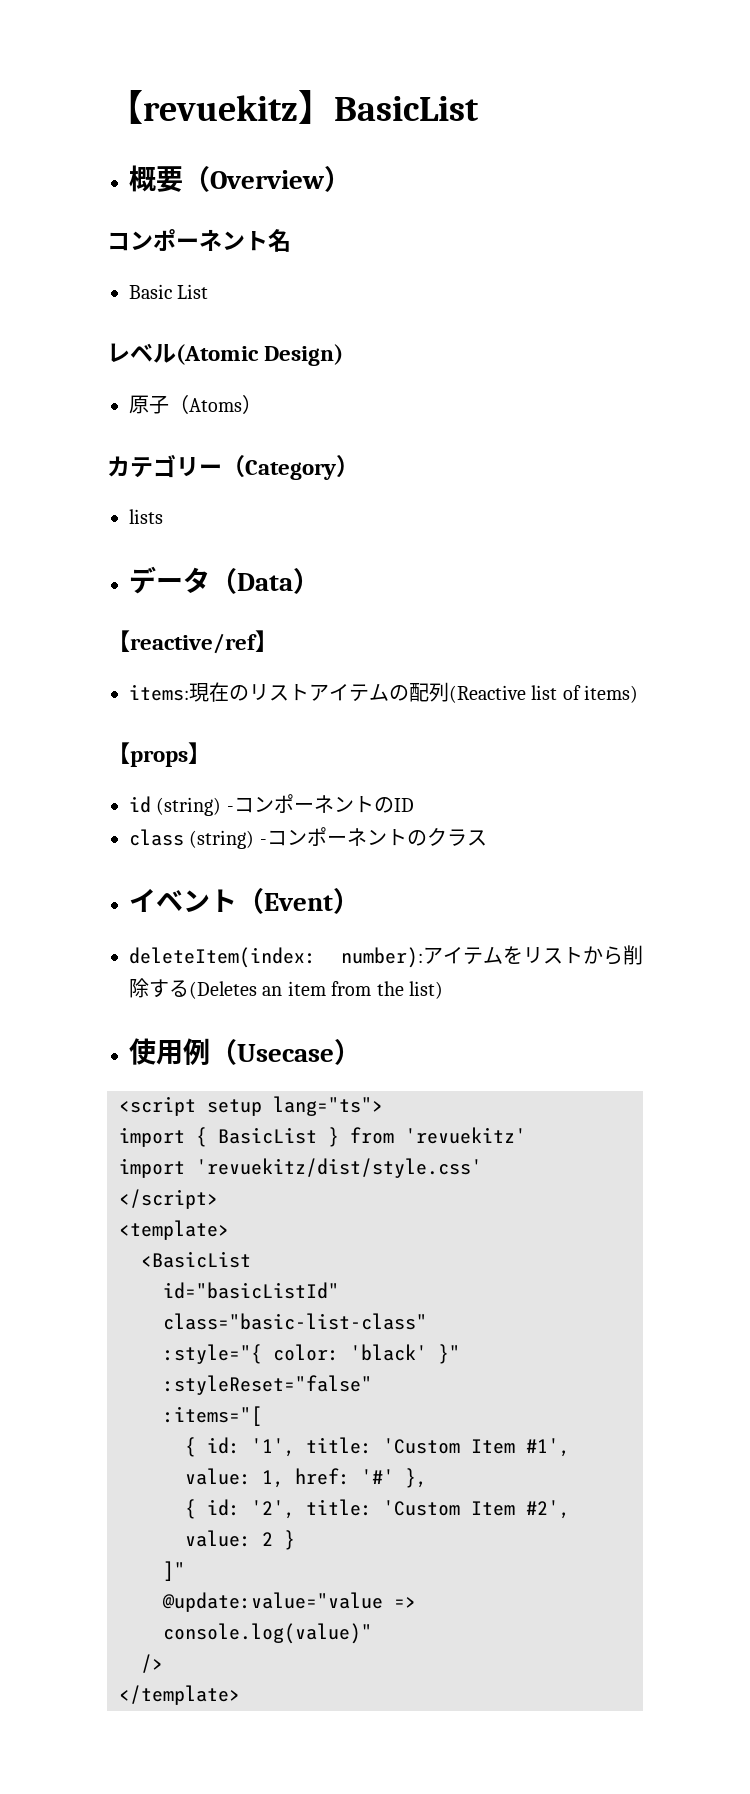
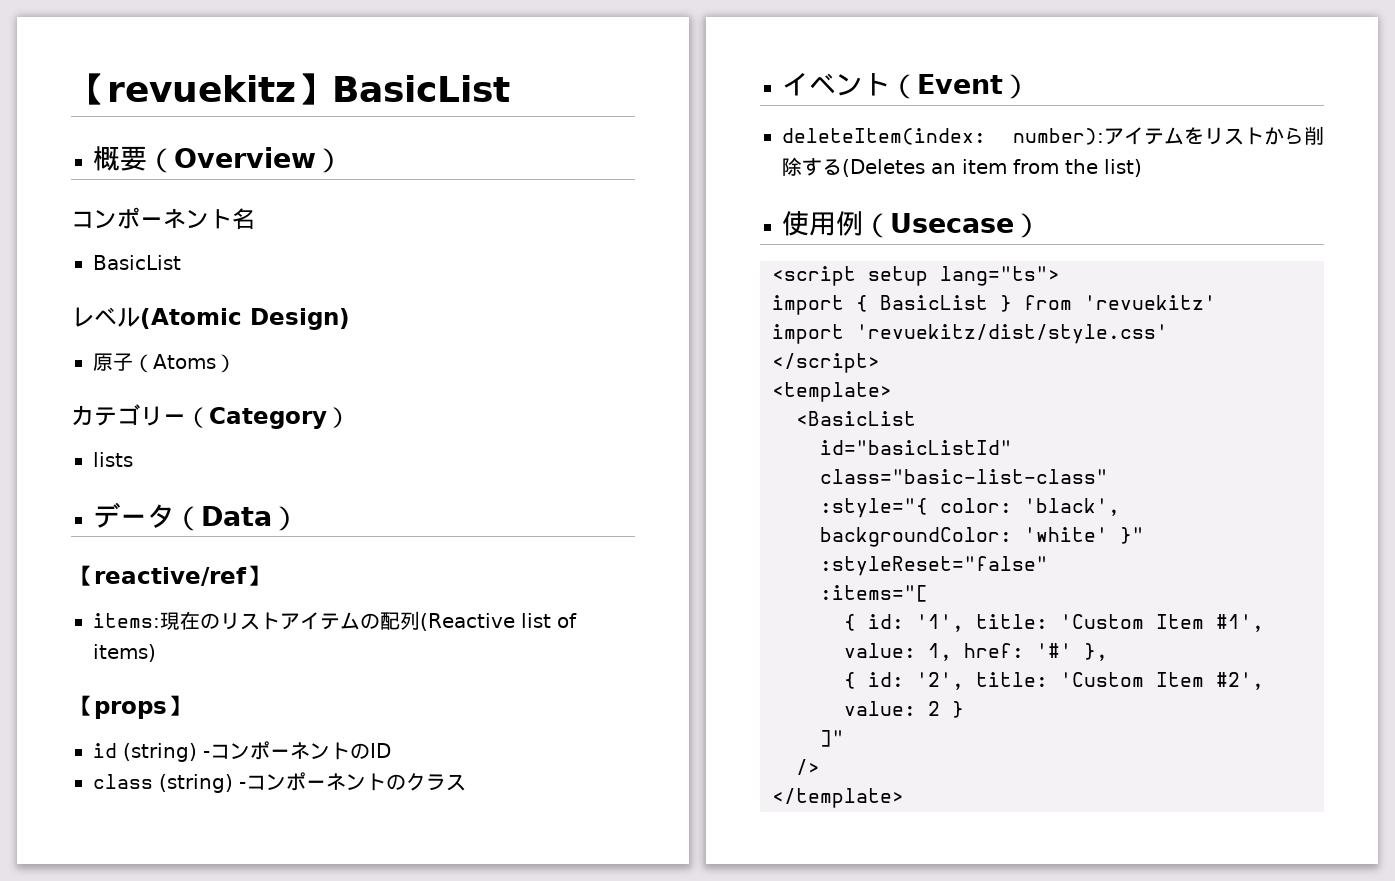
[129,284,209,299] Basic List -> [93,255,181,270] BasicList
[350,1344,427,1361] 'black' -> [1024,498,1120,516] [820,527,1108,547] 'black', backgroundColor: 'white'
[162,1592,416,1612] [163,1623,372,1644] // @update:value="value => console.log(value)" -> (844, 738) none

